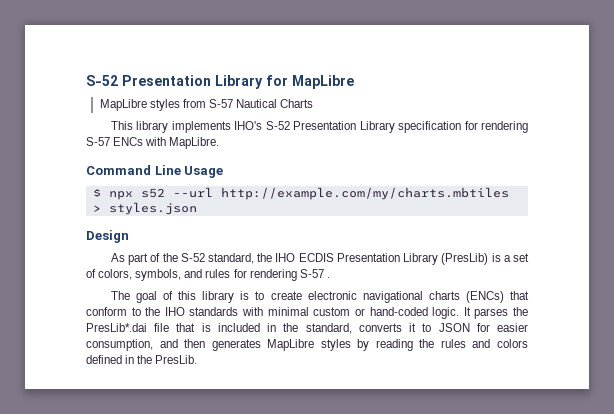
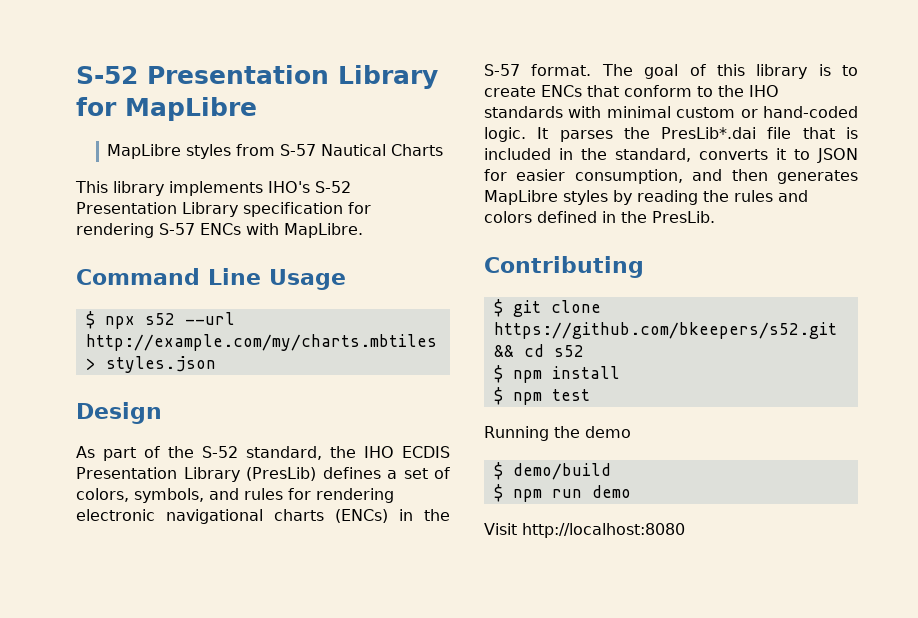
[491,253,501,262] is -> [322,467,381,479] defines
[299,269,330,278] S-57 . // -> [76,509,450,524] [484,64,592,76] electronic navigational charts (ENCs) in the S-57 format.
[307,291,504,303] electronic navigational charts (ENCs) -> [541,85,582,97] ENCs
(198, 359) none -> [484,256,644,278] [493,299,601,317] [493,322,837,339] [493,344,584,357] [493,365,620,383] [493,387,590,405] [484,426,631,441] [493,462,611,480] [493,484,631,502] [484,523,685,538] // Contributing // $ git clone https://github.com/bkeepers/s52.git && cd s52 // $ npm install // $ npm test // Running the demo // $ demo/build // $ npm run demo // Visit http://localhost:8080

